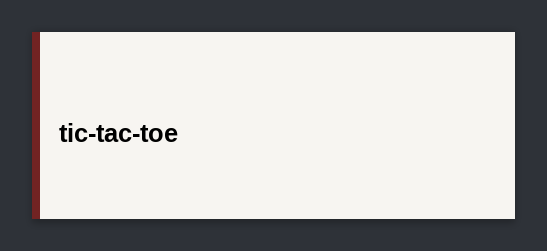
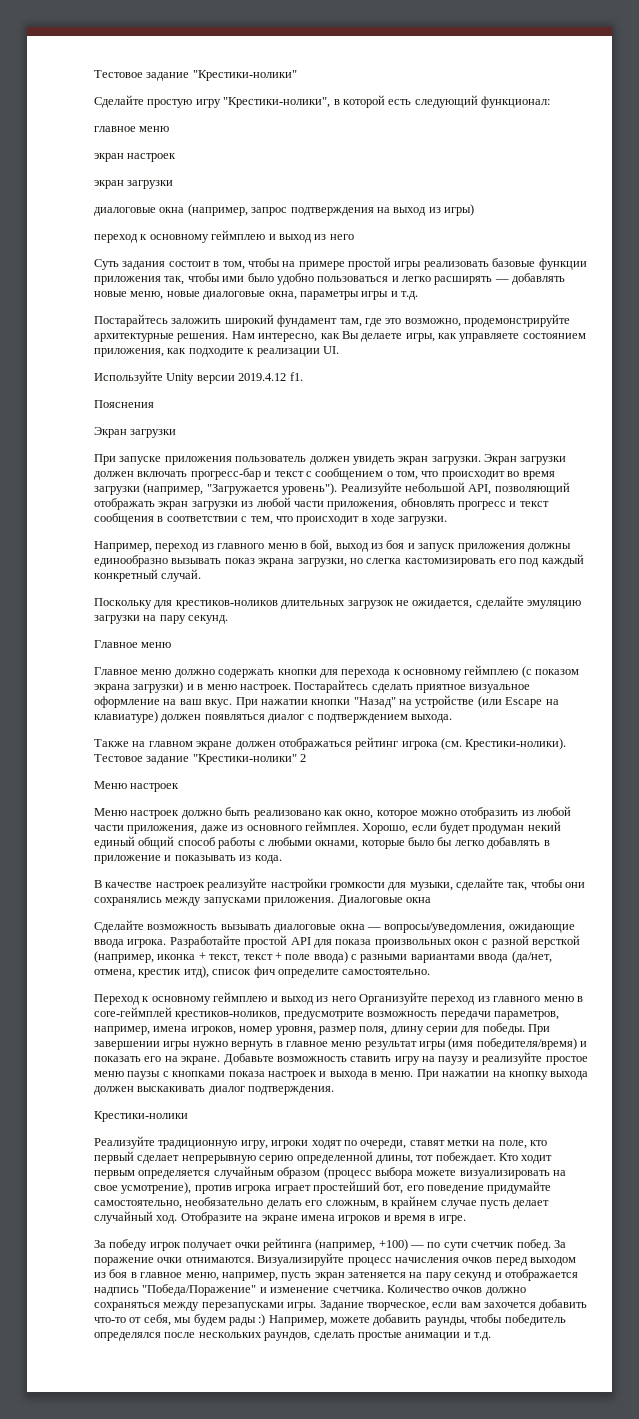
[59,123,178,142] tic-tac-toe -> [94,70,297,81] [94,95,550,108] [94,126,170,132] [94,153,177,162] [94,180,174,189] [94,204,474,216] [94,230,354,243] [94,257,587,270] [94,273,566,285] [94,291,418,300] [94,314,570,327] [94,331,586,342] [94,346,339,357] [94,371,303,384] [94,400,154,408] [94,427,177,438] [94,454,567,465] [94,468,555,480] [94,482,570,495] [94,497,549,510] [94,513,448,525] [94,539,571,552] [94,554,584,567] [94,569,202,582] [94,596,581,609] [94,615,229,624] [94,640,172,648] [94,665,580,678] [94,680,531,693] [94,695,559,708] [94,711,453,723] [94,737,567,750] [94,754,307,765] [94,781,180,792] [94,806,572,819] [94,821,561,834] [94,836,550,849] [94,855,282,864] [94,878,586,891] [94,895,431,906] [94,920,575,933] [94,935,581,948] [94,951,552,963] [94,966,431,978] [94,992,583,1005] [94,1007,559,1020] [94,1023,551,1035] [94,1038,588,1050] [94,1052,588,1065] [94,1069,589,1080] [94,1086,335,1095] [94,1111,188,1122] [94,1136,548,1149] [94,1151,553,1164] [94,1166,566,1179] [94,1181,552,1194] [94,1196,550,1209] [94,1211,466,1224] [94,1238,566,1251] [94,1253,576,1266] [94,1269,578,1281] [94,1284,526,1296] [94,1299,588,1311] [94,1314,566,1326] [94,1332,491,1341] Тестовое задание "Крестики-нолики" // Сделайте простую игру "Крестики-нолики", в которой есть следующий функционал: // главное меню // экран настроек // экран загрузки // диалоговые окна (например, запрос подтверждения на выход из игры) // переход к основному геймплею и выход из него // Суть задания состоит в том, чтобы на примере простой игры реализовать базовые функции приложения так, чтобы ими было удобно пользоваться и легко расширять — добавлять новые меню, новые диалоговые окна, параметры игры и т.д. // Постарайтесь заложить широкий фундамент там, где это возможно, продемонстрируйте архитектурные решения. Нам интересно, как Вы делаете игры, как управляете состоянием приложения, как подходите к реализации UI. // Используйте Unity версии 2019.4.12 f1. // Пояснения // Экран загрузки // При запуске приложения пользователь должен увидеть экран загрузки. Экран загрузки должен включать прогресс-бар и текст с сообщением о том, что происходит во время загрузки (например, "Загружается уровень"). Реализуйте небольшой API, позволяющий отображать экран загрузки из любой части приложения, обновлять прогресс и текст сообщения в соответствии с тем, что происходит в ходе загрузки. // Например, переход из главного меню в бой, выход из боя и запуск приложения должны единообразно вызывать показ экрана загрузки, но слегка кастомизировать его под каждый конкретный случай. // Поскольку для крестиков-ноликов длительных загрузок не ожидается, сделайте эмуляцию загрузки на пару секунд. // Главное меню // Главное меню должно содержать кнопки для перехода к основному геймплею (с показом экрана загрузки) и в меню настроек. Постарайтесь сделать приятное визуальное оформление на ваш вкус. При нажатии кнопки "Назад" на устройстве (или Escape на клавиатуре) должен появляться диалог с подтверждением выхода. // Также на главном экране должен отображаться рейтинг игрока (см. Крестики-нолики). Тестовое задание "Крестики-нолики" 2 // Меню настроек // Меню настроек должно быть реализовано как окно, которое можно отобразить из любой части приложения, даже из основного геймплея. Хорошо, если будет продуман некий единый общий способ работы с любыми окнами, которые было бы легко добавлять в приложение и показывать из кода. // В качестве настроек реализуйте настройки громкости для музыки, сделайте так, чтобы они сохранялись между запусками приложения. Диалоговые окна // Сделайте возможность вызывать диалоговые окна — вопросы/уведомления, ожидающие ввода игрока. Разработайте простой API для показа произвольных окон с разной версткой (например, иконка + текст, текст + поле ввода) с разными вариантами ввода (да/нет, отмена, крестик итд), список фич определите самостоятельно. // Переход к основному геймплею и выход из него Организуйте переход из главного меню в core-геймплей крестиков-ноликов, предусмотрите возможность передачи параметров, например, имена игроков, номер уровня, размер поля, длину серии для победы. При завершении игры нужно вернуть в главное меню результат игры (имя победителя/время) и показать его на экране. Добавьте возможность ставить игру на паузу и реализуйте простое меню паузы с кнопками показа настроек и выхода в меню. При нажатии на кнопку выхода должен выскакивать диалог подтверждения. // Крестики-нолики // Реализуйте традиционную игру, игроки ходят по очереди, ставят метки на поле, кто первый сделает непрерывную серию определенной длины, тот побеждает. Кто ходит первым определяется случайным образом (процесс выбора можете визуализировать на свое усмотрение), против игрока играет простейший бот, его поведение придумайте самостоятельно, необязательно делать его сложным, в крайнем случае пусть делает случайный ход. Отобразите на экране имена игроков и время в игре. // За победу игрок получает очки рейтинга (например, +100) — по сути счетчик побед. За поражение очки отнимаются. Визуализируйте процесс начисления очков перед выходом из боя в главное меню, например, пусть экран затеняется на пару секунд и отображается надпись "Победа/Поражение" и изменение счетчика. Количество очков должно сохраняться между перезапусками игры. Задание творческое, если вам захочется добавить что-то от себя, мы будем рады :) Например, можете добавить раунды, чтобы победитель определялся после нескольких раундов, сделать простые анимации и т.д.

